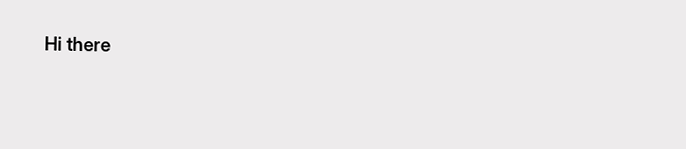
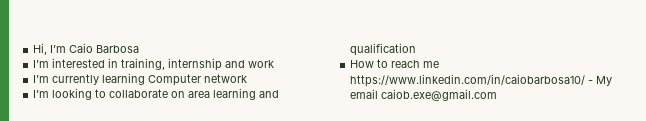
[44,36,111,52] Hi there -> [33,43,140,55] [33,58,275,71] [33,73,248,86] [33,88,280,100] [350,43,417,56] [350,59,440,68] [350,74,613,87] [350,89,498,101] Hi, I’m Caio Barbosa // I’m interested in training, internship and work // I’m currently learning Computer network // I’m looking to collaborate on area learning and qualification // How to reach me https://www.linkedin.com/in/caiobarbosa10/ - My email caiob.exe@gmail.com

